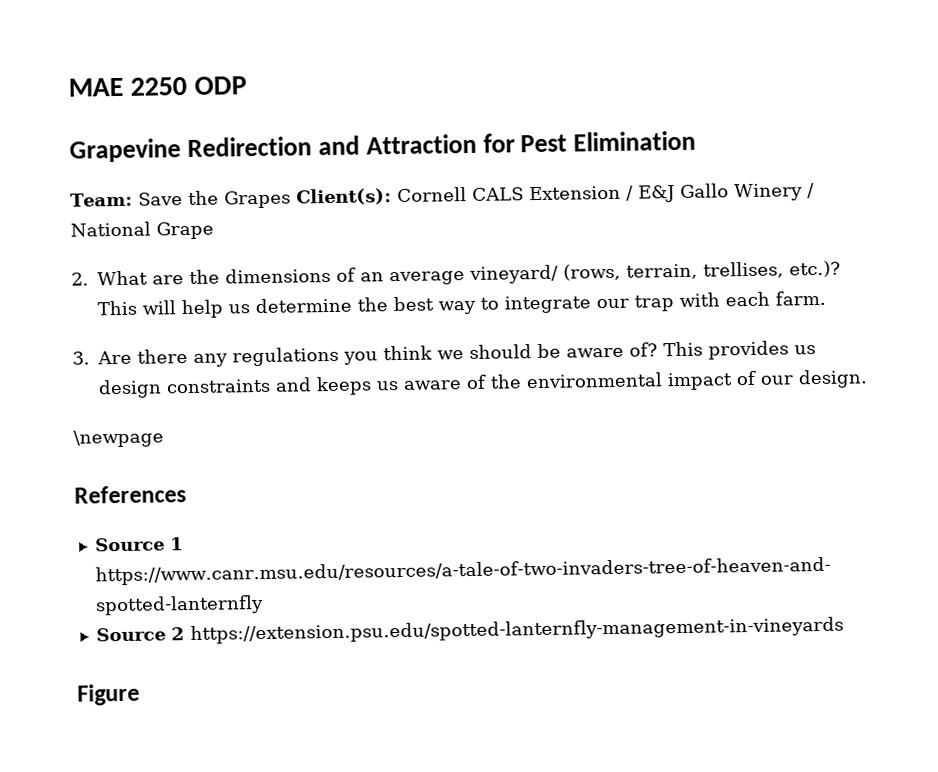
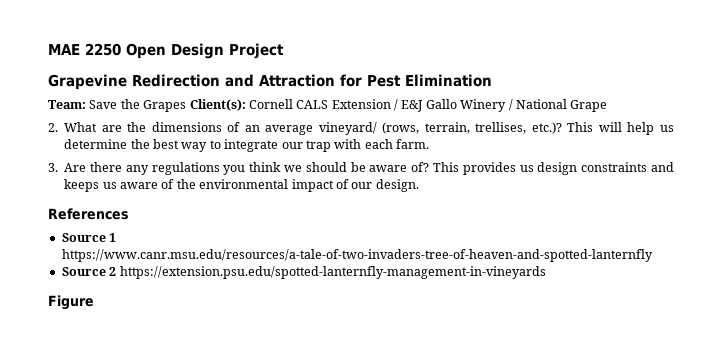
[193,76,247,95] ODP -> [126,43,284,59] Open Design Project
[73,429,164,448] // \newpage -> (419, 185) none

